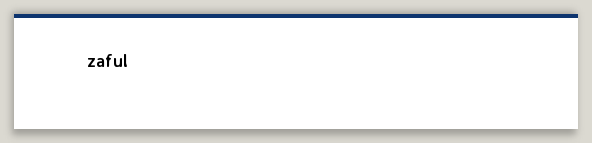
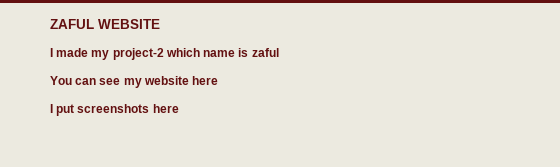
[87,54,128,67] zaful -> [50,19,160,29] [50,48,279,60] [50,76,219,88] [50,104,179,116] ZAFUL WEBSITE // I made my project-2 which name is zaful // You can see my website here // I put screenshots here

